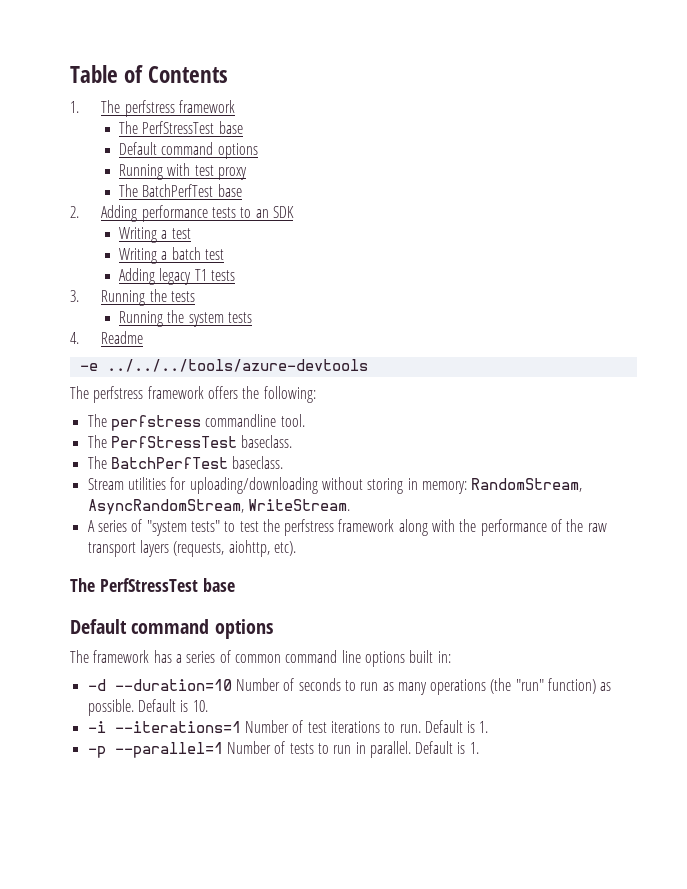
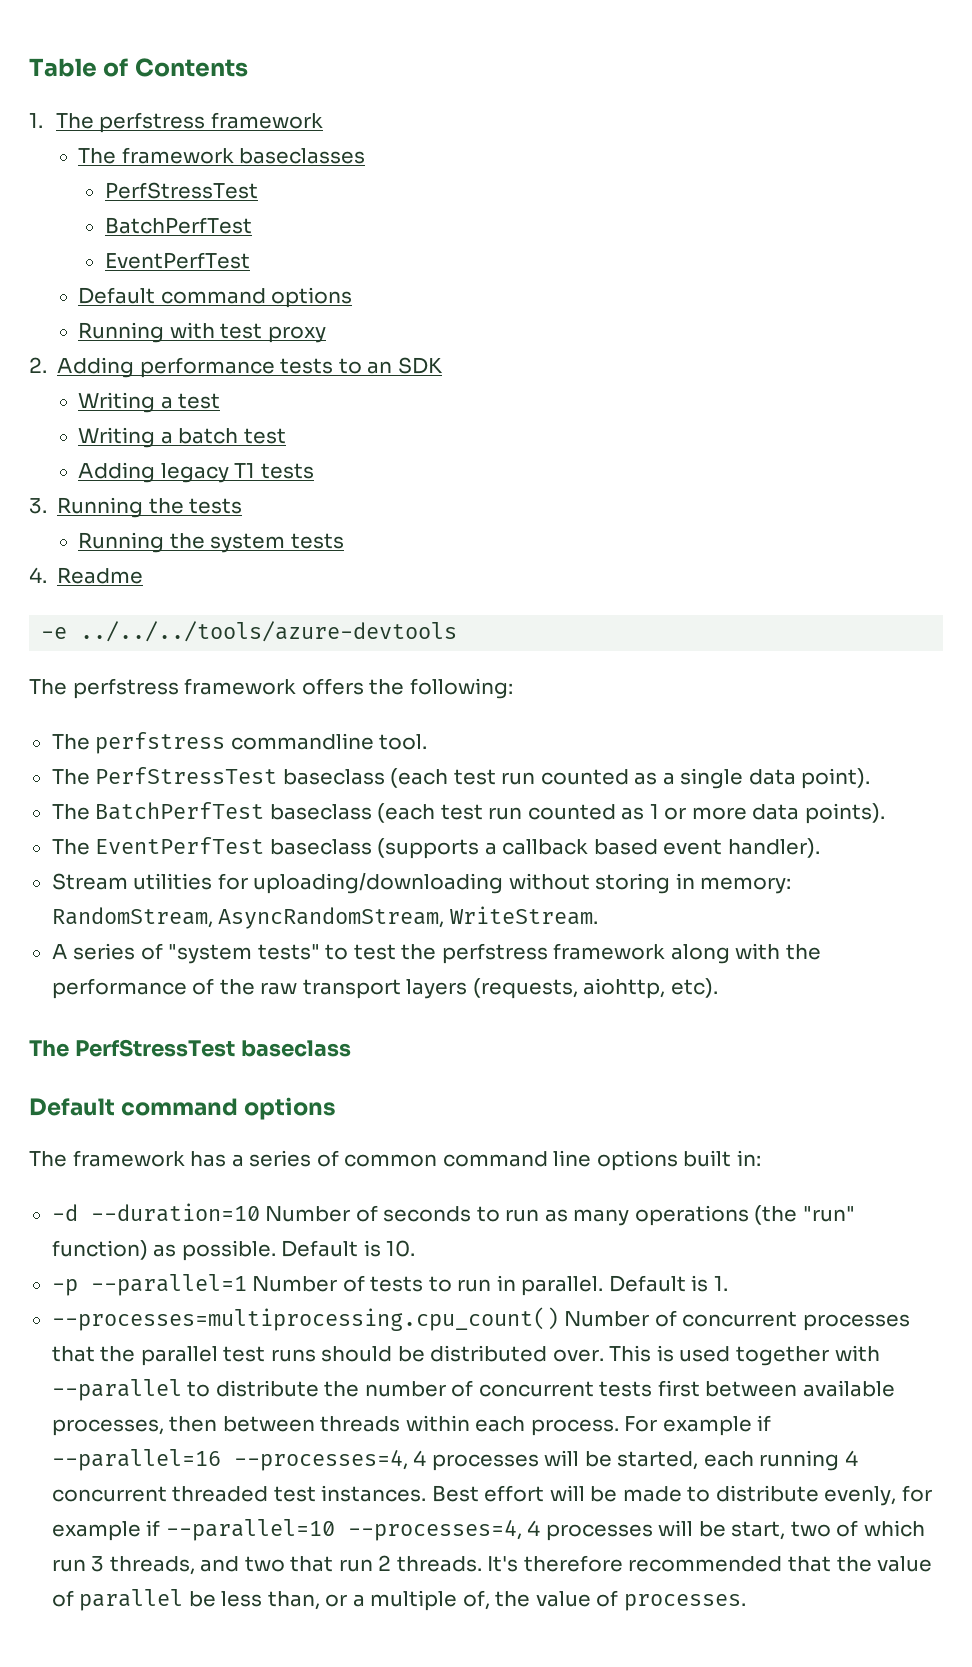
[142,121,243,134] PerfStressTest base -> [121,147,366,164] [104,182,258,199] [104,217,252,234] [104,252,250,269] framework baseclasses // PerfStressTest // BatchPerfTest // EventPerfTest
[118,184,242,197] // The BatchPerfTest base -> (326, 334) none
[241,435,293,448] [87,456,284,469] baseclass. // The BatchPerfTest baseclass. -> [282,768,871,789] [51,802,885,824] [51,837,820,859] baseclass (each test run counted as a single data point). // The BatchPerfTest baseclass (each test run counted as 1 or more data points). // The EventPerfTest baseclass (supports a callback based event handler).
[202,578,235,592] base -> [240,1040,351,1057] baseclass
[87,720,489,733] // -i --iterations=1 Number of test iterations to run. Default is 1. -> (416, 1248) none
(479, 748) none -> [51,1307,910,1331] [51,1345,880,1366] [51,1379,895,1401] [51,1415,772,1436] [51,1449,858,1471] [51,1485,932,1506] [51,1519,925,1541] [51,1555,933,1575] [51,1589,746,1611] // --processes=multiprocessing.cpu_count() Number of concurrent processes that the parallel test runs should be distributed over. This is used together with --parallel to distribute the number of concurrent tests first between available processes, then between threads within each process. For example if --parallel=16 --processes=4, 4 processes will be started, each running 4 concurrent threaded test instances. Best effort will be made to distribute evenly, for example if --parallel=10 --processes=4, 4 processes will be start, two of which run 3 threads, and two that run 2 threads. It's therefore recommended that the value of parallel be less than, or a multiple of, the value of processes.

